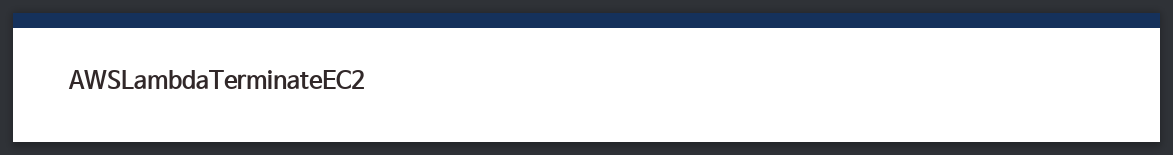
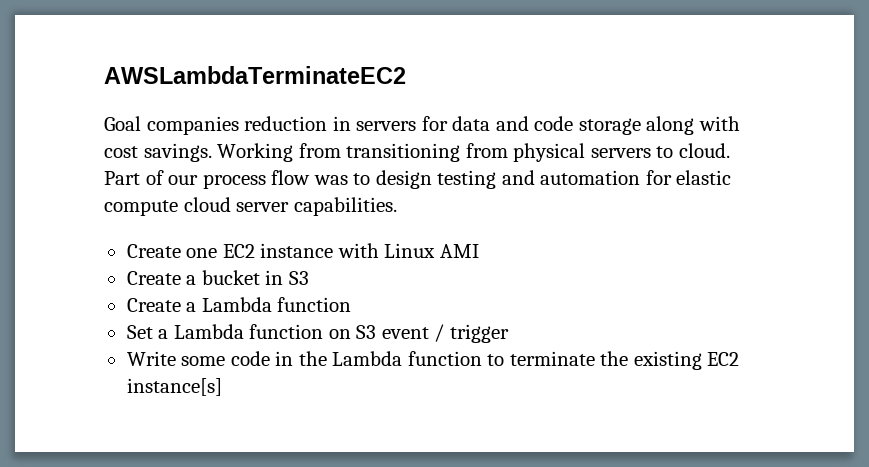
(365, 79) none -> [104,116,740,135] [104,143,730,162] [104,170,732,189] [104,197,397,216] [126,243,479,258] [126,270,309,285] [126,297,352,312] [126,324,509,343] [126,351,740,370] [126,378,222,396] // Goal companies reduction in servers for data and code storage along with cost savings. Working from transitioning from physical servers to cloud. Part of our process flow was to design testing and automation for elastic compute cloud server capabilities. // Create one EC2 instance with Linux AMI // Create a bucket in S3 // Create a Lambda function // Set a Lambda function on S3 event / trigger // Write some code in the Lambda function to terminate the existing EC2 instance[s]

